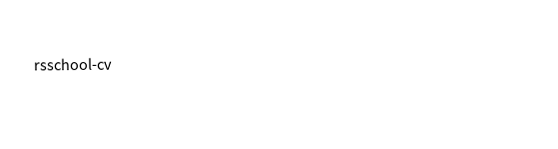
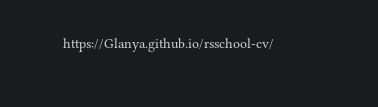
[33,57,112,71] rsschool-cv -> [63,38,274,52] https://Glanya.github.io/rsschool-cv/

